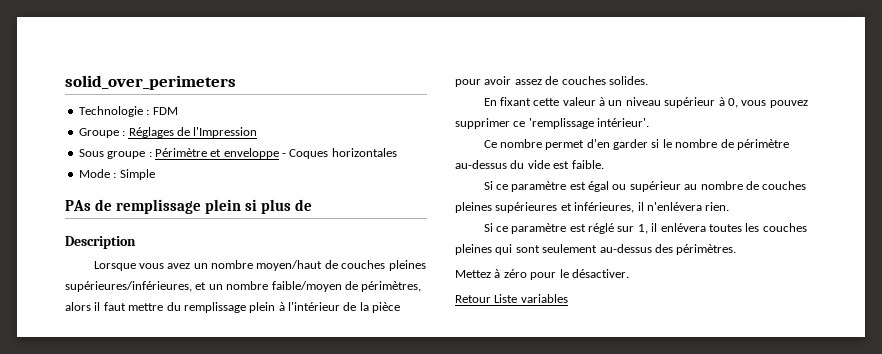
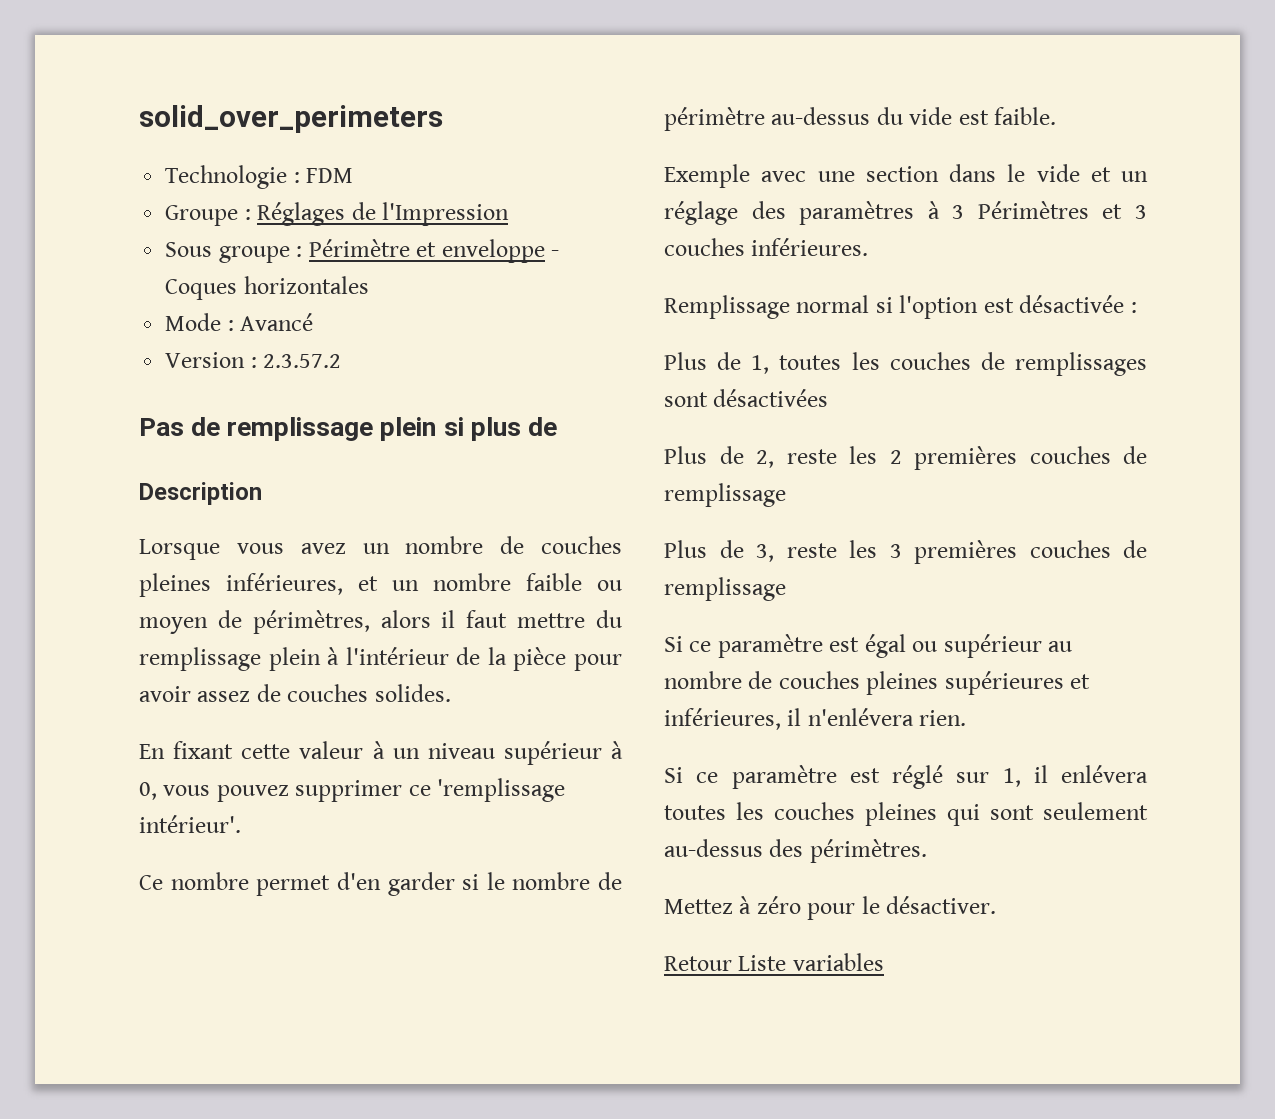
[119,169,155,180] [65,200,91,211] Simple // PAs -> [240,313,314,331] [165,352,342,368] [139,418,184,436] Avancé // Version : 2.3.57.2 // Pas
[256,260,426,271] [65,281,192,292] moyen/haut de couches pleines supérieures/inférieures, -> [500,536,622,554] [139,573,343,597] de couches pleines inférieures,
[271,281,342,292] faible/moyen -> [526,573,622,591] [139,617,208,634] faible ou moyen
(604, 164) none -> [664,164,1148,188] [664,201,1147,225] [664,238,869,256] [664,295,1137,319] [664,352,1147,376] [664,389,829,407] [664,446,1147,470] [664,483,786,507] [664,540,1147,564] [664,577,786,601] // Exemple avec une section dans le vide et un réglage des paramètres à 3 Périmètres et 3 couches inférieures. // Remplissage normal si l'option est désactivée : // Plus de 1, toutes les couches de remplissages sont désactivées // Plus de 2, reste les 2 premières couches de remplissage // Plus de 3, reste les 3 premières couches de remplissage

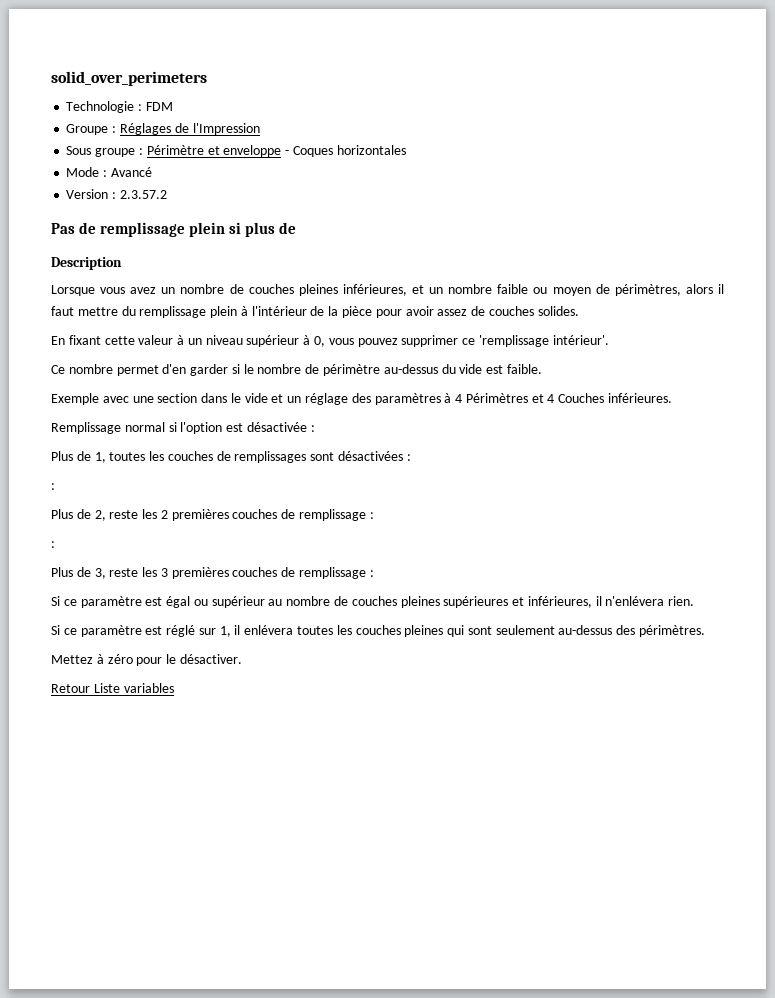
[952,205,965,219] 3 -> [455,394,463,403] 4
[1135,205,1147,219] [664,238,745,256] 3 couches -> [547,393,605,403] 4 Couches
(829, 398) none -> [406,454,411,461] [51,483,55,490] : // :
(786, 495) none -> [369,512,374,519] [51,541,55,548] : // :
(786, 589) none -> [369,570,374,577] :

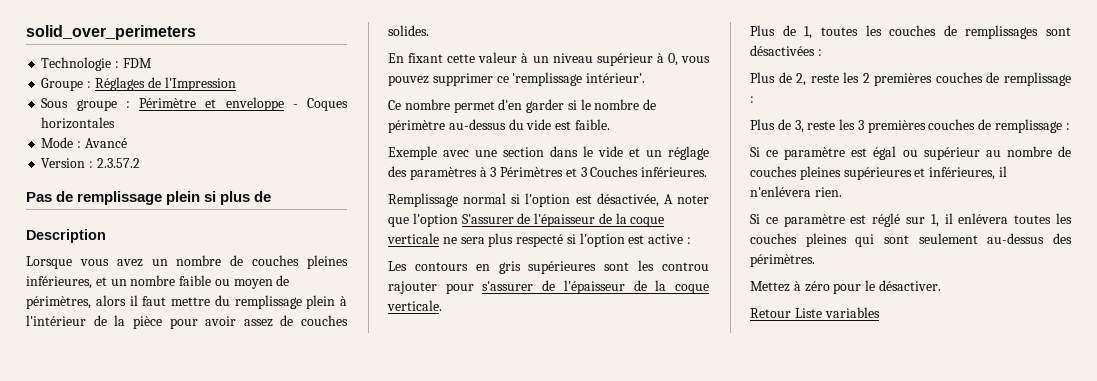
[455,394,463,403] 4 -> [490,167,497,177] 3
[547,394,555,403] 4 -> [580,167,587,177] 3
[246,422,315,432] désactivée : -> [596,193,709,207] [388,213,665,227] [387,233,692,247] [388,260,709,274] [388,280,709,294] [387,300,442,311] désactivée, A noter que l'option S'assurer de l'épaisseur de la coque verticale ne sera plus respecté si l'option est active : // Les contours en gris supérieures sont les controu rajouter pour s'assurer de l'épaisseur de la coque verticale.
[51,483,55,490] // : -> (822, 52) none
[51,541,55,548] // : -> (754, 99) none

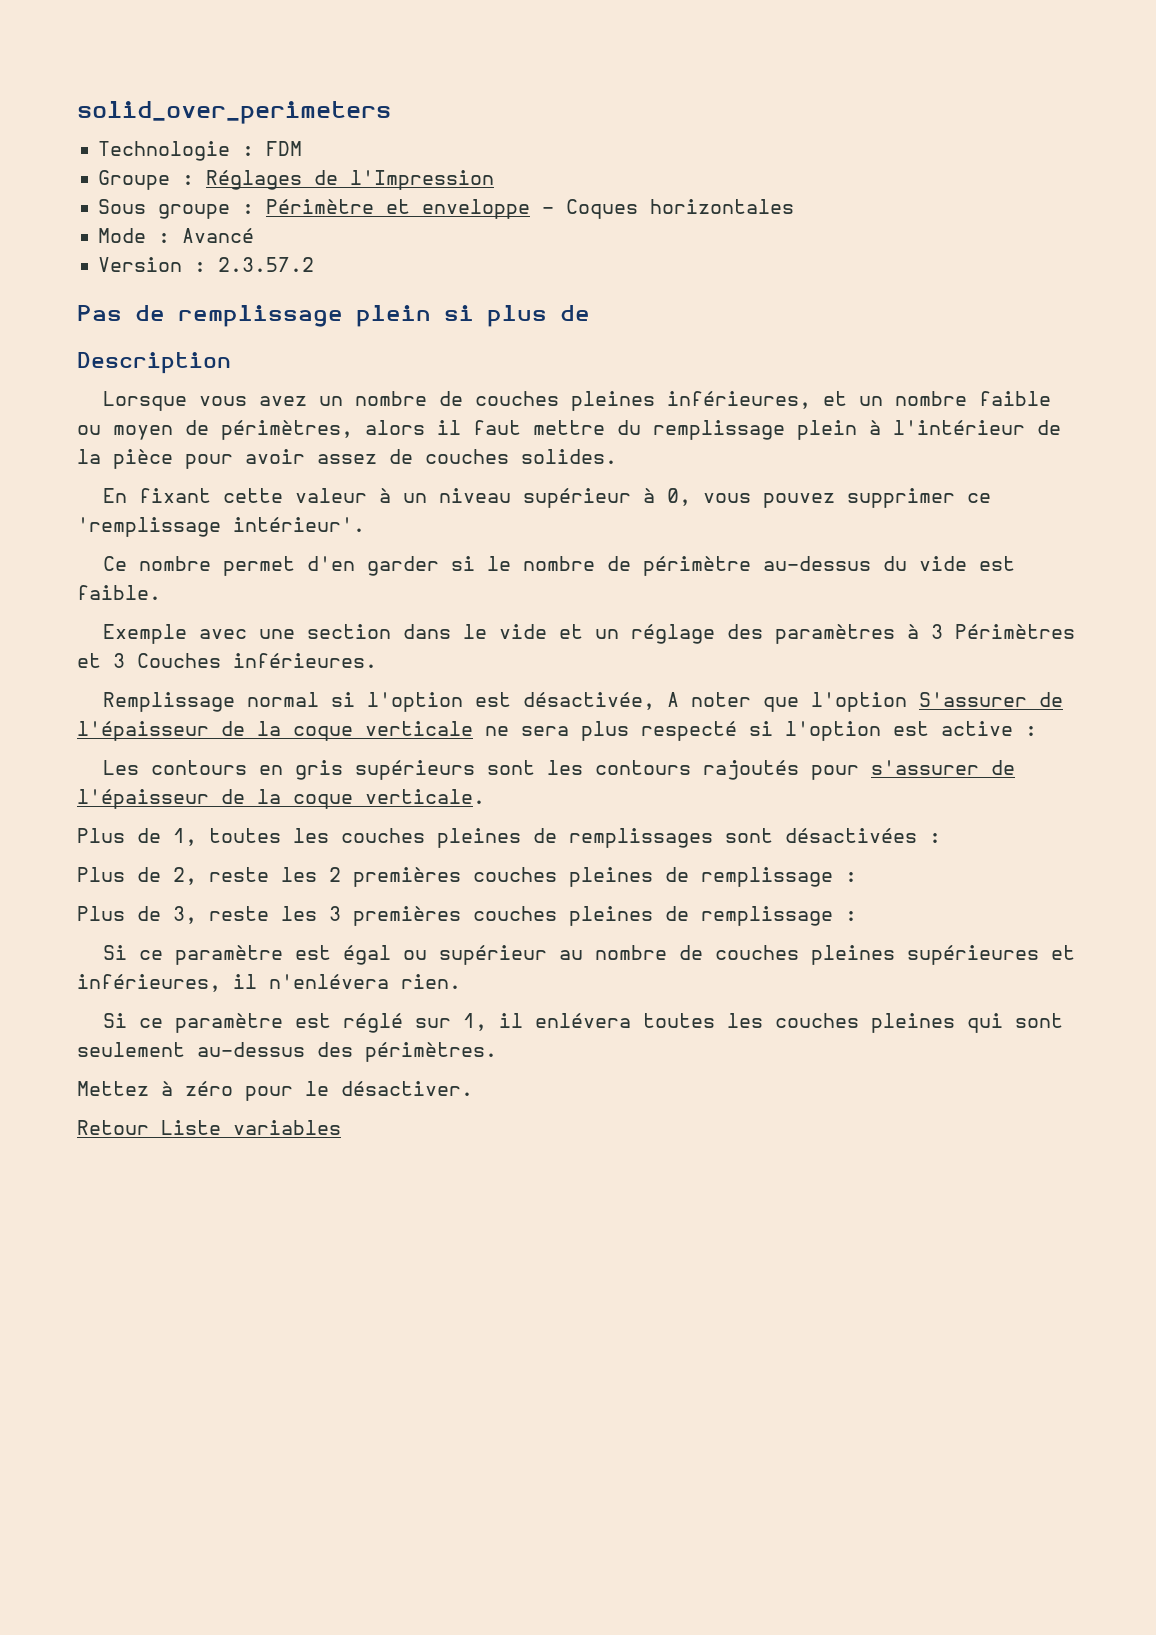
[528,261,597,274] supérieures -> [354,760,475,780] supérieurs
[662,262,709,271] [388,281,437,294] controu rajouter -> [594,760,799,780] contours rajoutés
(937, 30) none -> [437,828,521,848] pleines
(983, 77) none -> [569,867,653,887] pleines
(976, 124) none -> [569,906,653,926] pleines

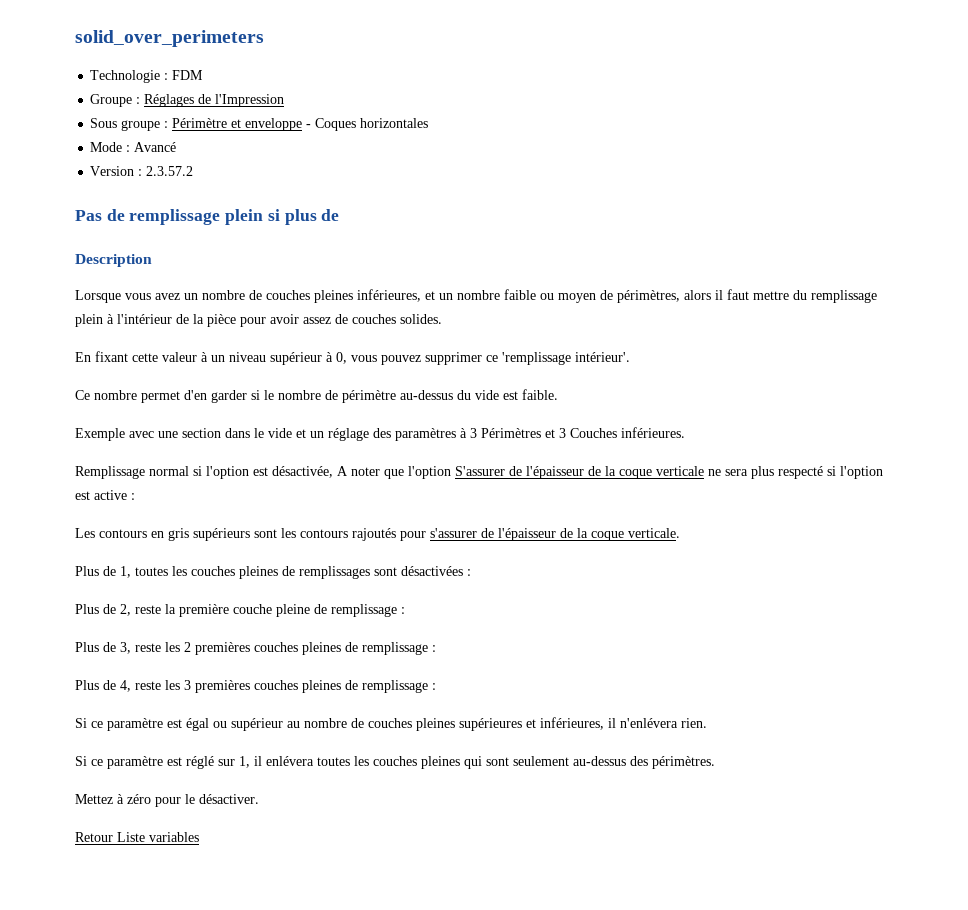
(269, 874) none -> [165,604,405,617] [75,642,161,654] la première couche pleine de remplissage : // Plus de 3, reste
[173,906,197,924] 3, -> [120,680,131,692] 4,

